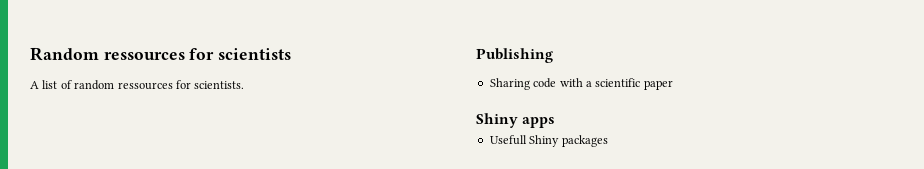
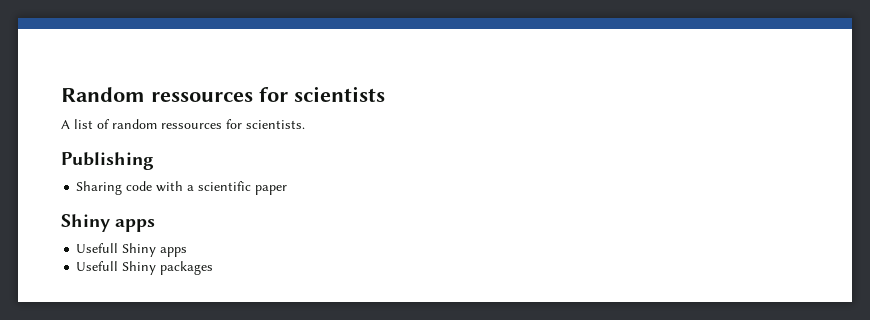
(556, 122) none -> [76,243,188,257] // Usefull Shiny apps

